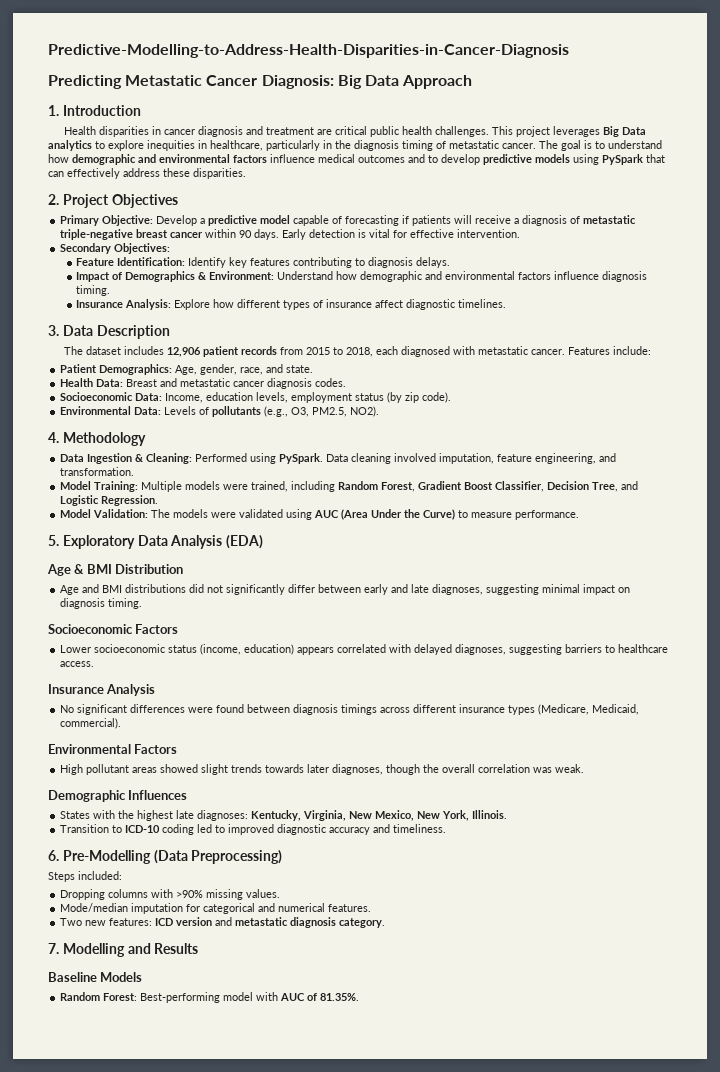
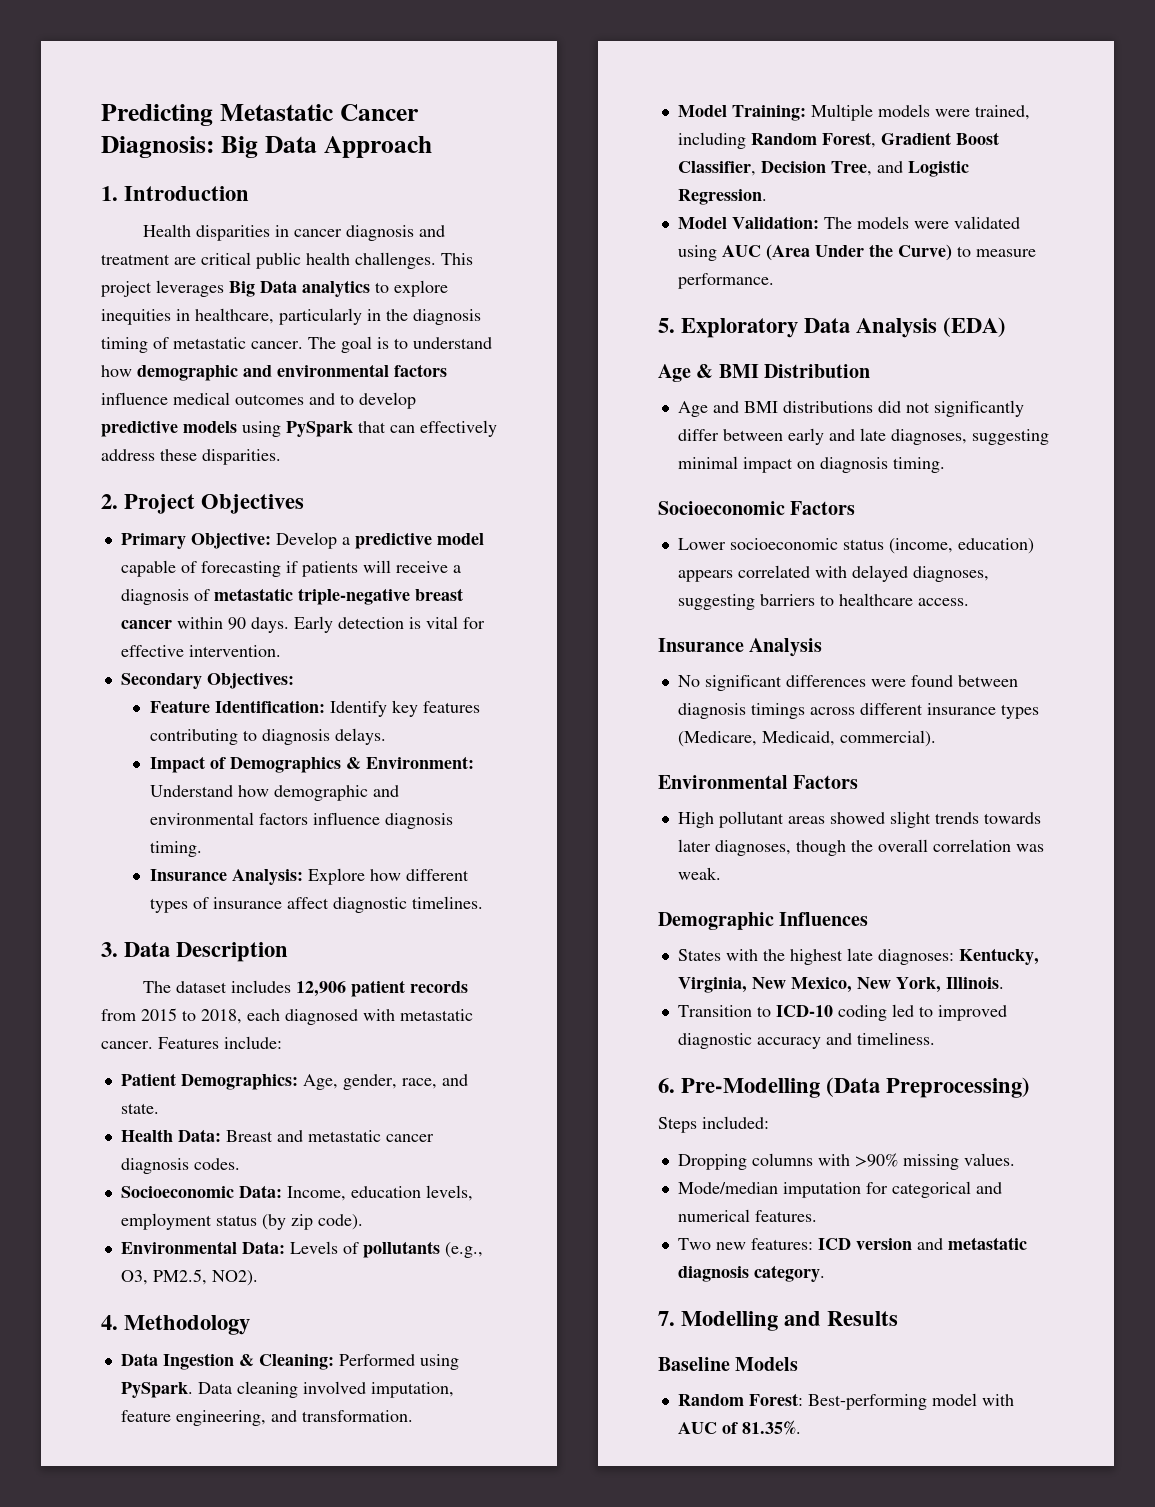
[48,44,569,58] Predictive-Modelling-to-Address-Health-Disparities-in-Cancer-Diagnosis // -> (101, 115) none

